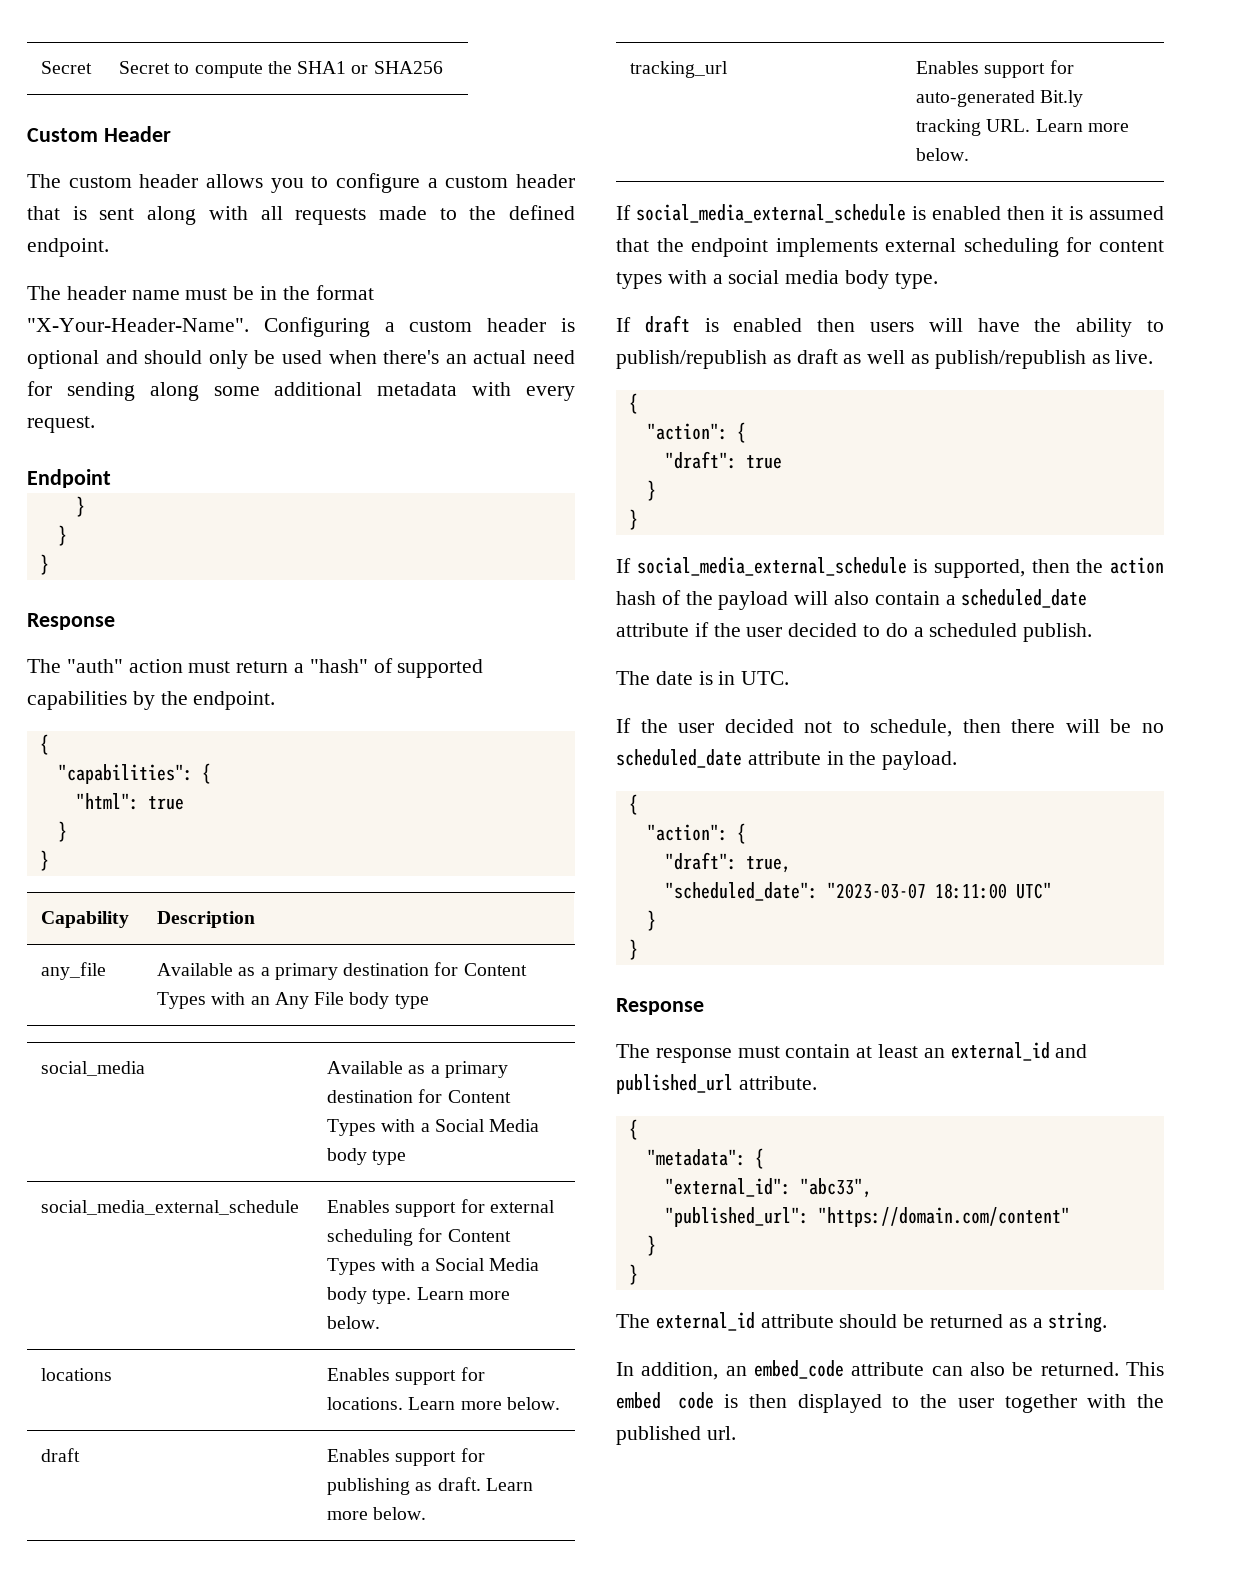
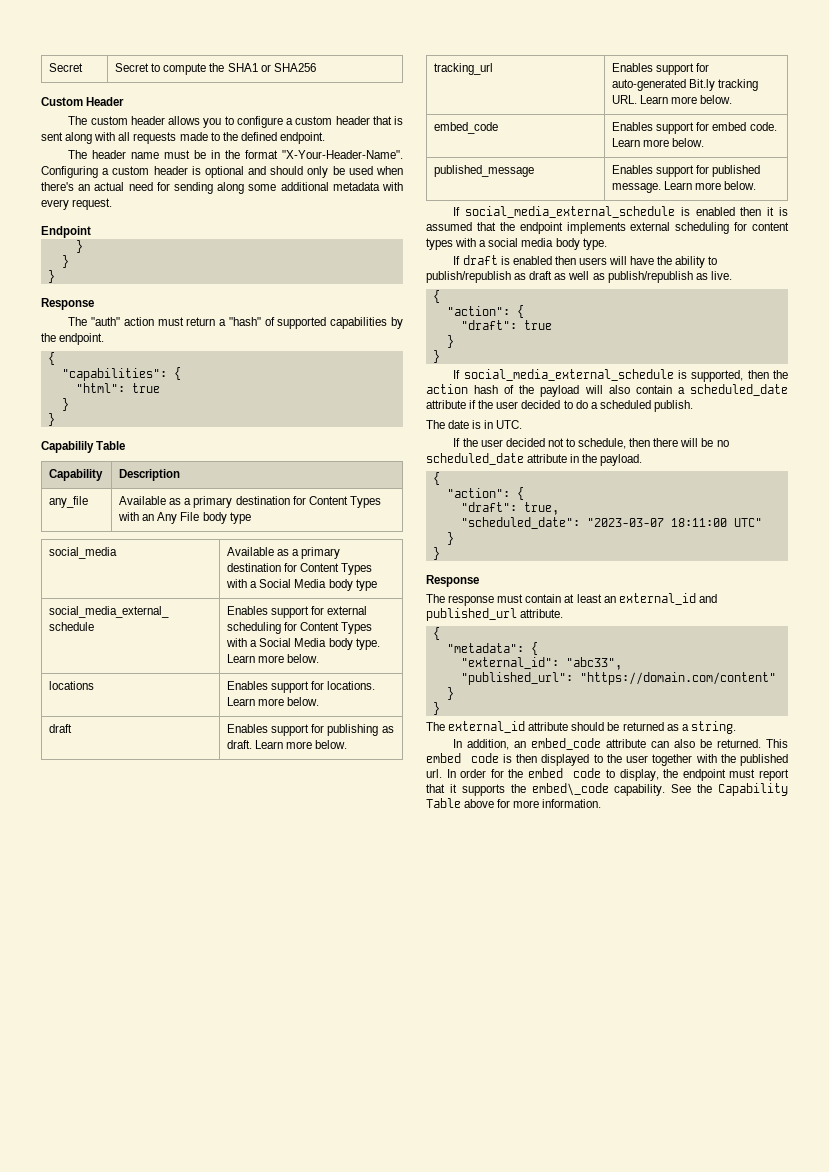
(49, 860) none -> [41,441,126,453] // Capabilily Table
(969, 154) none -> [434,122,499,134] [612,122,777,134] [612,138,705,147] [434,165,535,177] [612,165,761,177] [612,181,757,193] // embed_code | Enables support for embed code. Learn more below. // published_message | Enables support for published message. Learn more below.
(736, 1433) none -> [446,768,789,781] [426,783,788,796] [426,798,602,808] In order for the embed code to display, the endpoint must report that it supports the embed\_code capability. See the Capability Table above for more information.

